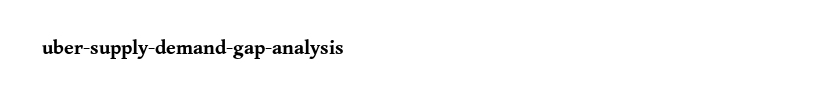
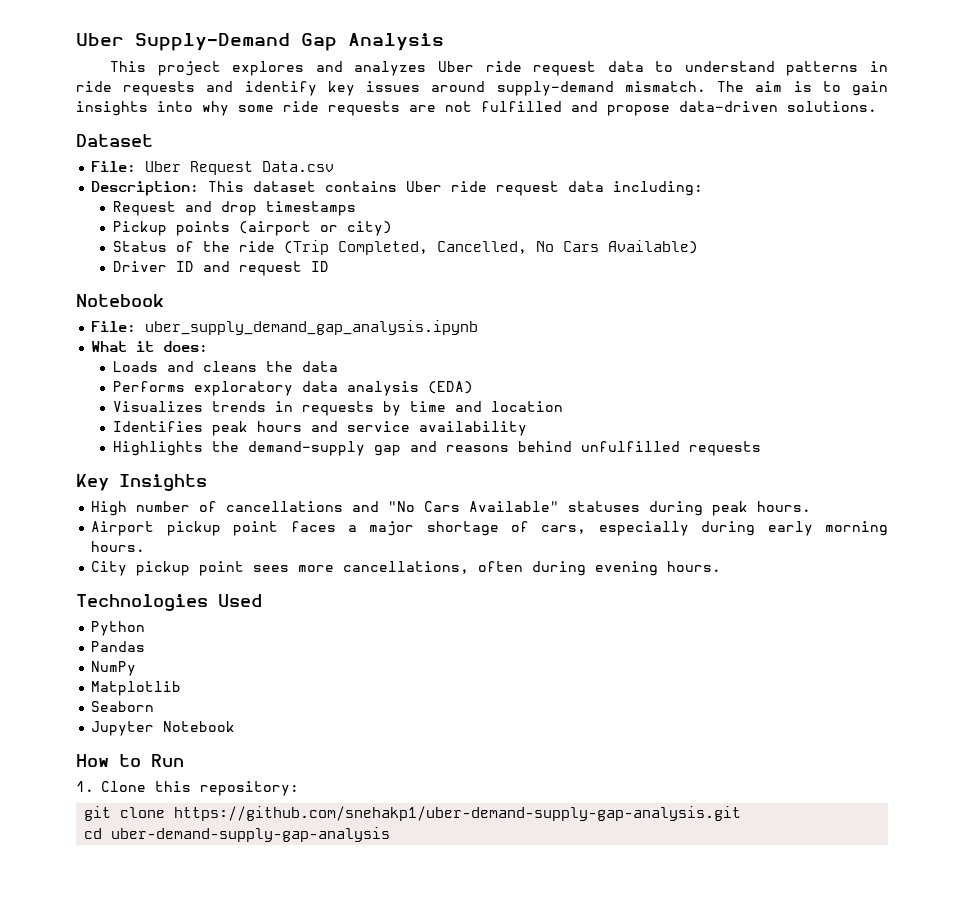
[42,39,344,59] uber-supply-demand-gap-analysis -> [76,33,444,51] [110,61,889,76] [76,81,889,96] [76,101,877,116] [76,134,153,147] [91,161,335,175] [91,181,704,196] [112,201,356,216] [112,221,392,236] [112,240,698,255] [112,261,329,276] [76,294,164,307] [91,320,479,335] [91,341,209,352] [112,361,338,372] [112,381,473,396] [112,401,563,416] [112,421,527,436] [112,441,761,456] [76,474,207,491] [91,501,812,516] [91,521,888,536] [91,541,146,552] [91,561,722,576] [76,594,262,611] [91,621,146,636] [91,641,146,652] [91,661,137,676] [91,681,182,696] [91,701,155,712] [91,721,236,736] [76,754,184,767] [76,781,299,796] [84,806,742,821] [84,827,391,842] Uber Supply-Demand Gap Analysis // This project explores and analyzes Uber ride request data to understand patterns in ride requests and identify key issues around supply-demand mismatch. The aim is to gain insights into why some ride requests are not fulfilled and propose data-driven solutions. // Dataset // File: Uber Request Data.csv // Description: This dataset contains Uber ride request data including: // Request and drop timestamps // Pickup points (airport or city) // Status of the ride (Trip Completed, Cancelled, No Cars Available) // Driver ID and request ID // Notebook // File: uber_supply_demand_gap_analysis.ipynb // What it does: // Loads and cleans the data // Performs exploratory data analysis (EDA) // Visualizes trends in requests by time and location // Identifies peak hours and service availability // Highlights the demand-supply gap and reasons behind unfulfilled requests // Key Insights // High number of cancellations and "No Cars Available" statuses during peak hours. // Airport pickup point faces a major shortage of cars, especially during early morning hours. // City pickup point sees more cancellations, often during evening hours. // Technologies Used // Python // Pandas // NumPy // Matplotlib // Seaborn // Jupyter Notebook // How to Run // 1. Clone this repository: // git clone https://github.com/snehakp1/uber-demand-supply-gap-analysis.git // cd uber-demand-supply-gap-analysis

